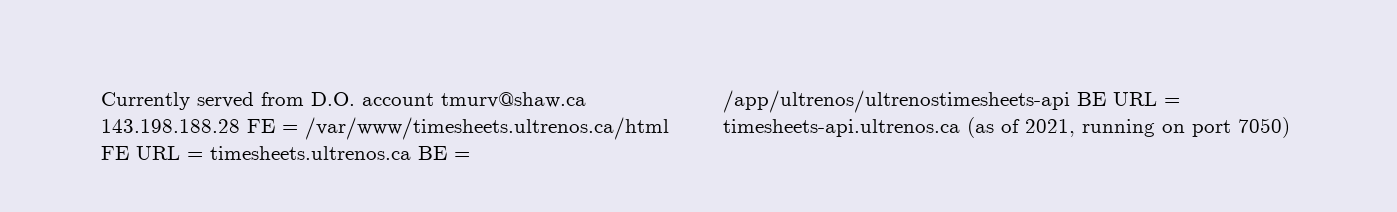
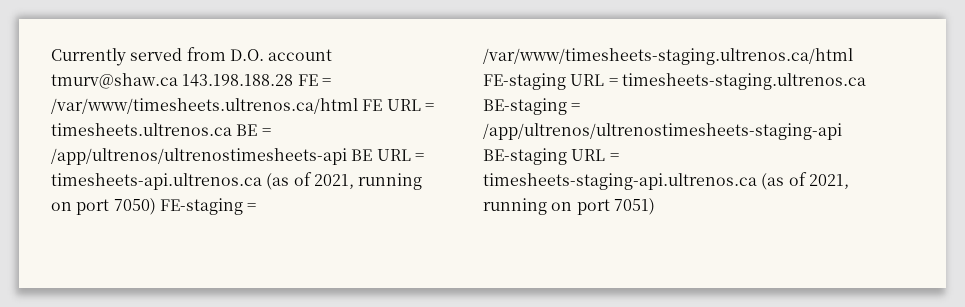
(1290, 127) none -> [159,198,257,215] [483,48,853,65] [483,73,866,90] [483,98,581,115] [483,123,842,140] [483,148,619,165] [483,172,849,190] [483,198,655,215] FE-staging = /var/www/timesheets-staging.ultrenos.ca/html FE-staging URL = timesheets-staging.ultrenos.ca BE-staging = /app/ultrenos/ultrenostimesheets-staging-api BE-staging URL = timesheets-staging-api.ultrenos.ca (as of 2021, running on port 7051)

